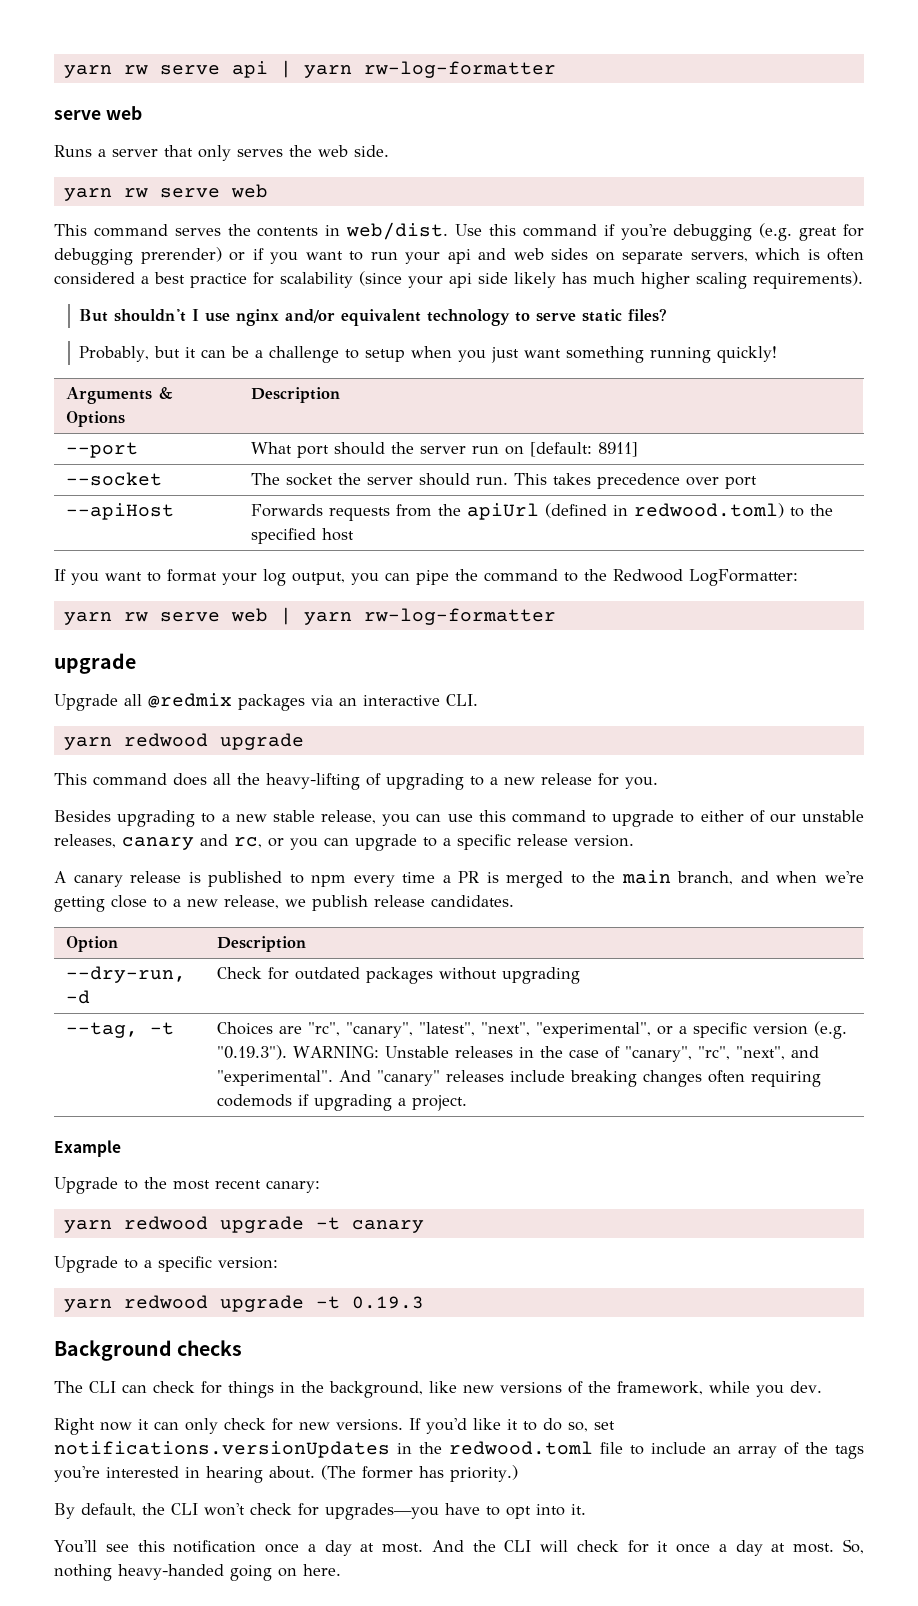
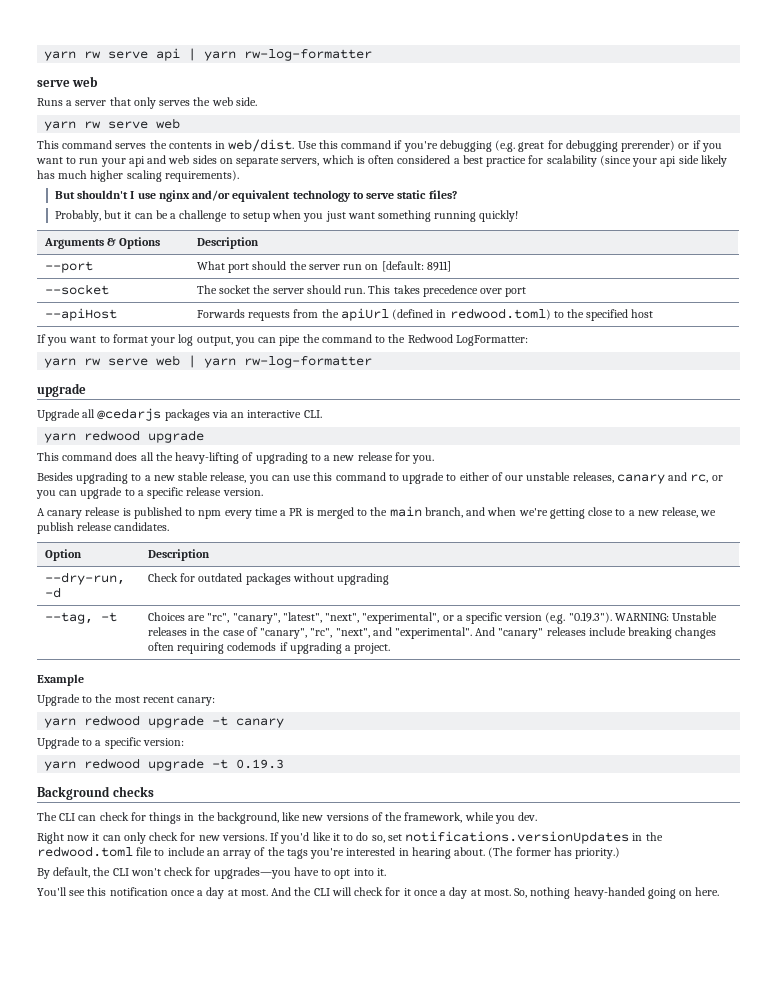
[148,693,232,708] @redmix -> [97,408,162,421] @cedarjs

